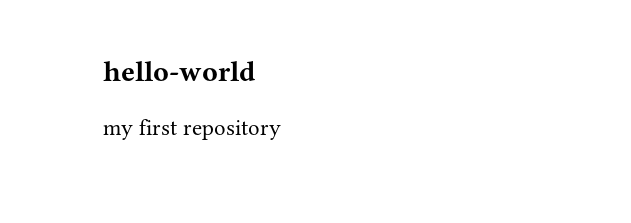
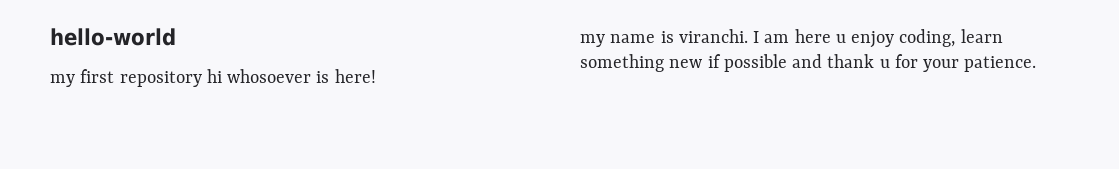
(282, 130) none -> [206,69,376,83] [580,29,1003,48] [580,54,1037,72] hi whosoever is here! // my name is viranchi. I am here u enjoy coding, learn something new if possible and thank u for your patience.

